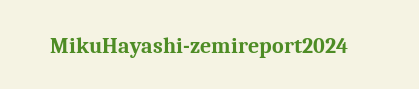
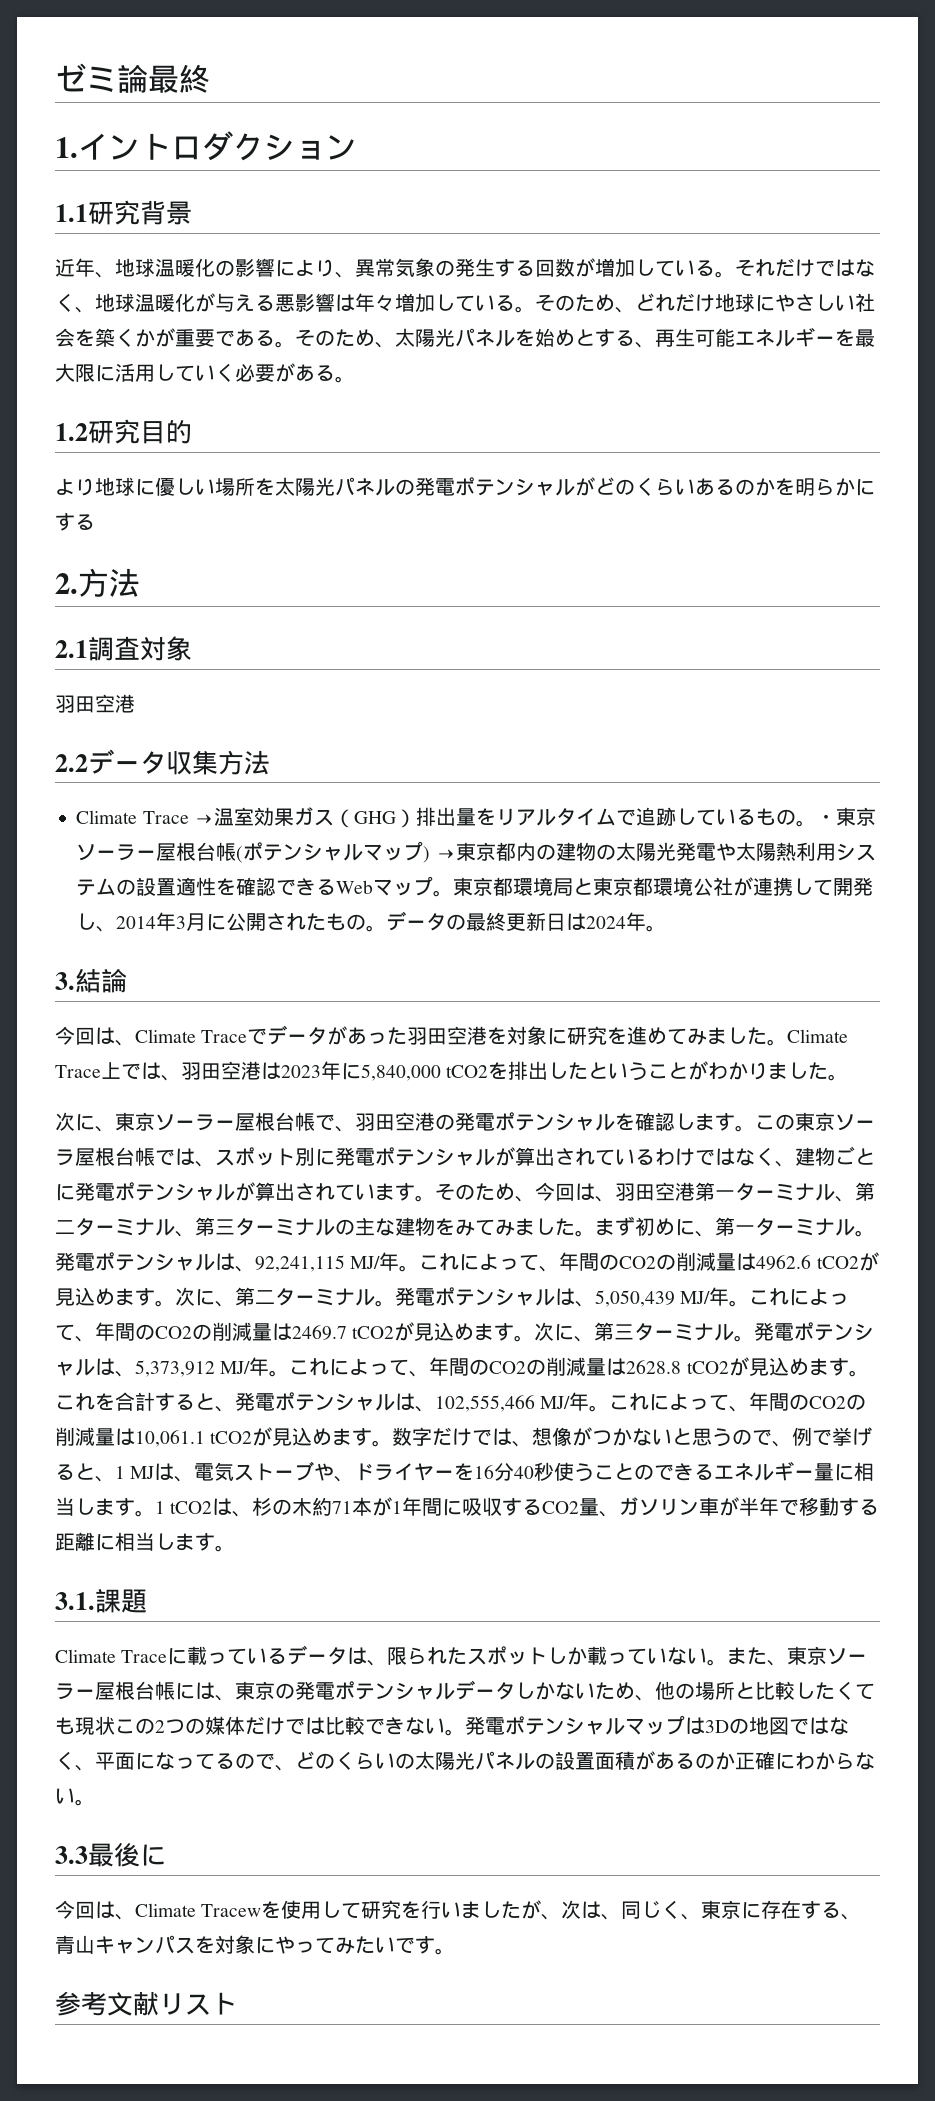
[50,37,348,58] MikuHayashi-zemireport2024 -> [55,63,210,93] [55,131,357,161] [55,200,192,225] [55,258,875,278] [55,293,875,313] [55,327,875,348] [55,363,355,383] [55,419,192,444] [55,477,875,496] [55,513,95,531] [55,568,140,597] [55,636,192,661] [55,694,135,713] [55,749,270,775] [76,807,876,828] [76,841,876,863] [76,876,874,897] [76,911,667,932] [55,968,127,993] [55,1025,849,1046] [55,1061,849,1081] [55,1112,875,1132] [55,1146,875,1167] [55,1182,875,1202] [55,1216,875,1237] [55,1252,879,1272] [55,1287,850,1307] [55,1322,875,1342] [55,1357,869,1377] [55,1392,867,1412] [55,1427,873,1447] [55,1461,875,1482] [55,1497,880,1517] [55,1532,235,1552] [55,1588,147,1613] [55,1645,868,1666] [55,1680,875,1701] [55,1715,849,1736] [55,1751,875,1771] [55,1788,95,1806] [55,1842,166,1867] [55,1900,862,1920] [55,1935,455,1955] [55,1991,237,2016] ゼミ論最終 // 1.イントロダクション // 1.1研究背景 // 近年、地球温暖化の影響により、異常気象の発生する回数が増加している。それだけではなく、地球温暖化が与える悪影響は年々増加している。そのため、どれだけ地球にやさしい社会を築くかが重要である。そのため、太陽光パネルを始めとする、再生可能エネルギーを最大限に活用していく必要がある。 // 1.2研究目的 // より地球に優しい場所を太陽光パネルの発電ポテンシャルがどのくらいあるのかを明らかにする // 2.方法 // 2.1調査対象 // 羽田空港 // 2.2データ収集方法 // Climate Trace →温室効果ガス（GHG）排出量をリアルタイムで追跡しているもの。・東京ソーラー屋根台帳(ポテンシャルマップ) →東京都内の建物の太陽光発電や太陽熱利用システムの設置適性を確認できるWebマップ。東京都環境局と東京都環境公社が連携して開発し、2014年3月に公開されたもの。データの最終更新日は2024年。 // 3.結論 // 今回は、Climate Traceでデータがあった羽田空港を対象に研究を進めてみました。Climate Trace上では、羽田空港は2023年に5,840,000 tCO2を排出したということがわかりました。 // 次に、東京ソーラー屋根台帳で、羽田空港の発電ポテンシャルを確認します。この東京ソーラ屋根台帳では、スポット別に発電ポテンシャルが算出されているわけではなく、建物ごとに発電ポテンシャルが算出されています。そのため、今回は、羽田空港第一ターミナル、第二ターミナル、第三ターミナルの主な建物をみてみました。まず初めに、第一ターミナル。発電ポテンシャルは、92,241,115 MJ/年。これによって、年間のCO2の削減量は4962.6 tCO2が見込めます。次に、第二ターミナル。発電ポテンシャルは、5,050,439 MJ/年。これによって、年間のCO2の削減量は2469.7 tCO2が見込めます。次に、第三ターミナル。発電ポテンシャルは、5,373,912 MJ/年。これによって、年間のCO2の削減量は2628.8 tCO2が見込めます。これを合計すると、発電ポテンシャルは、102,555,466 MJ/年。これによって、年間のCO2の削減量は10,061.1 tCO2が見込めます。数字だけでは、想像がつかないと思うので、例で挙げると、1 MJは、電気ストーブや、ドライヤーを16分40秒使うことのできるエネルギー量に相当します。1 tCO2は、杉の木約71本が1年間に吸収するCO2量、ガソリン車が半年で移動する距離に相当します。 // 3.1.課題 // Climate Traceに載っているデータは、限られたスポットしか載っていない。また、東京ソーラー屋根台帳には、東京の発電ポテンシャルデータしかないため、他の場所と比較したくても現状この2つの媒体だけでは比較できない。発電ポテンシャルマップは3Dの地図ではなく、平面になってるので、どのくらいの太陽光パネルの設置面積があるのか正確にわからない。 // 3.3最後に // 今回は、Climate Tracewを使用して研究を行いましたが、次は、同じく、東京に存在する、青山キャンパスを対象にやってみたいです。 // 参考文献リスト

